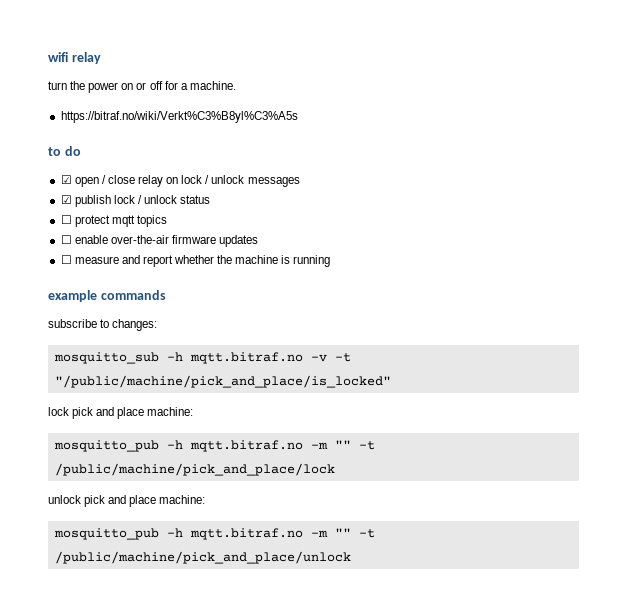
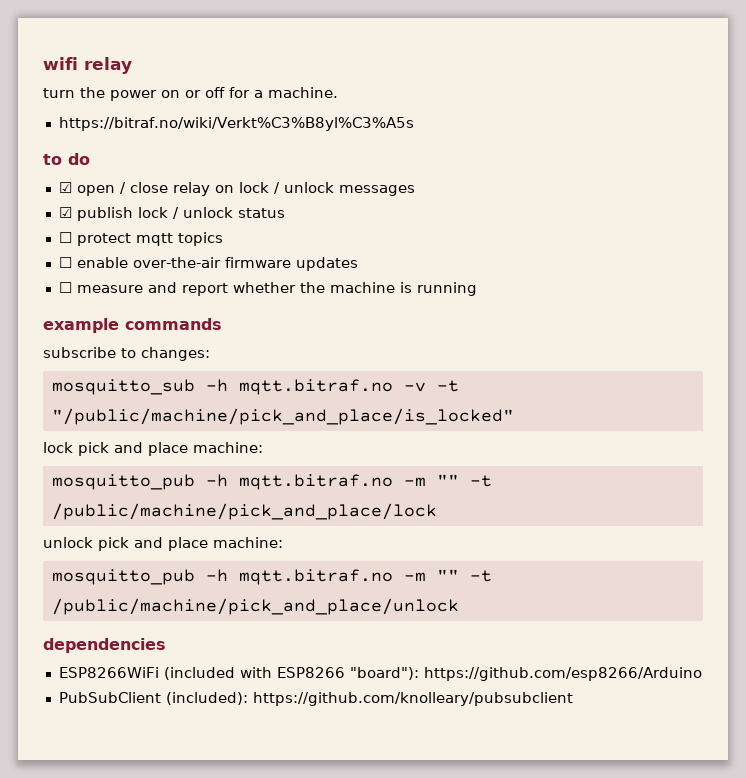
(351, 557) none -> [43,638,166,653] [58,667,702,681] [58,692,573,706] // dependencies // ESP8266WiFi (included with ESP8266 "board"): https://github.com/esp8266/Arduino // PubSubClient (included): https://github.com/knolleary/pubsubclient

